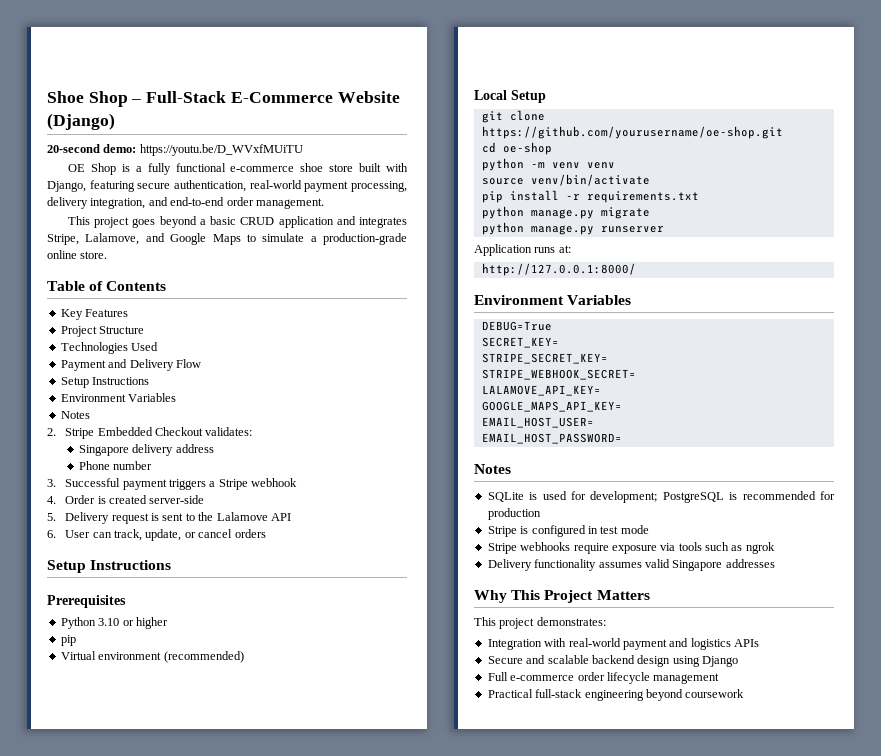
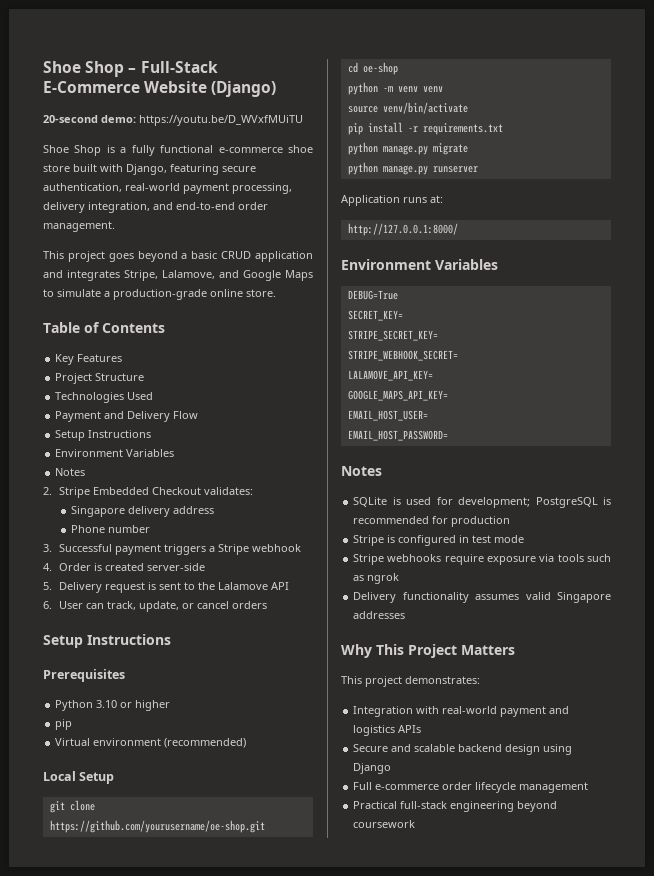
[67,164,85,172] OE -> [43,145,69,153] Shoe

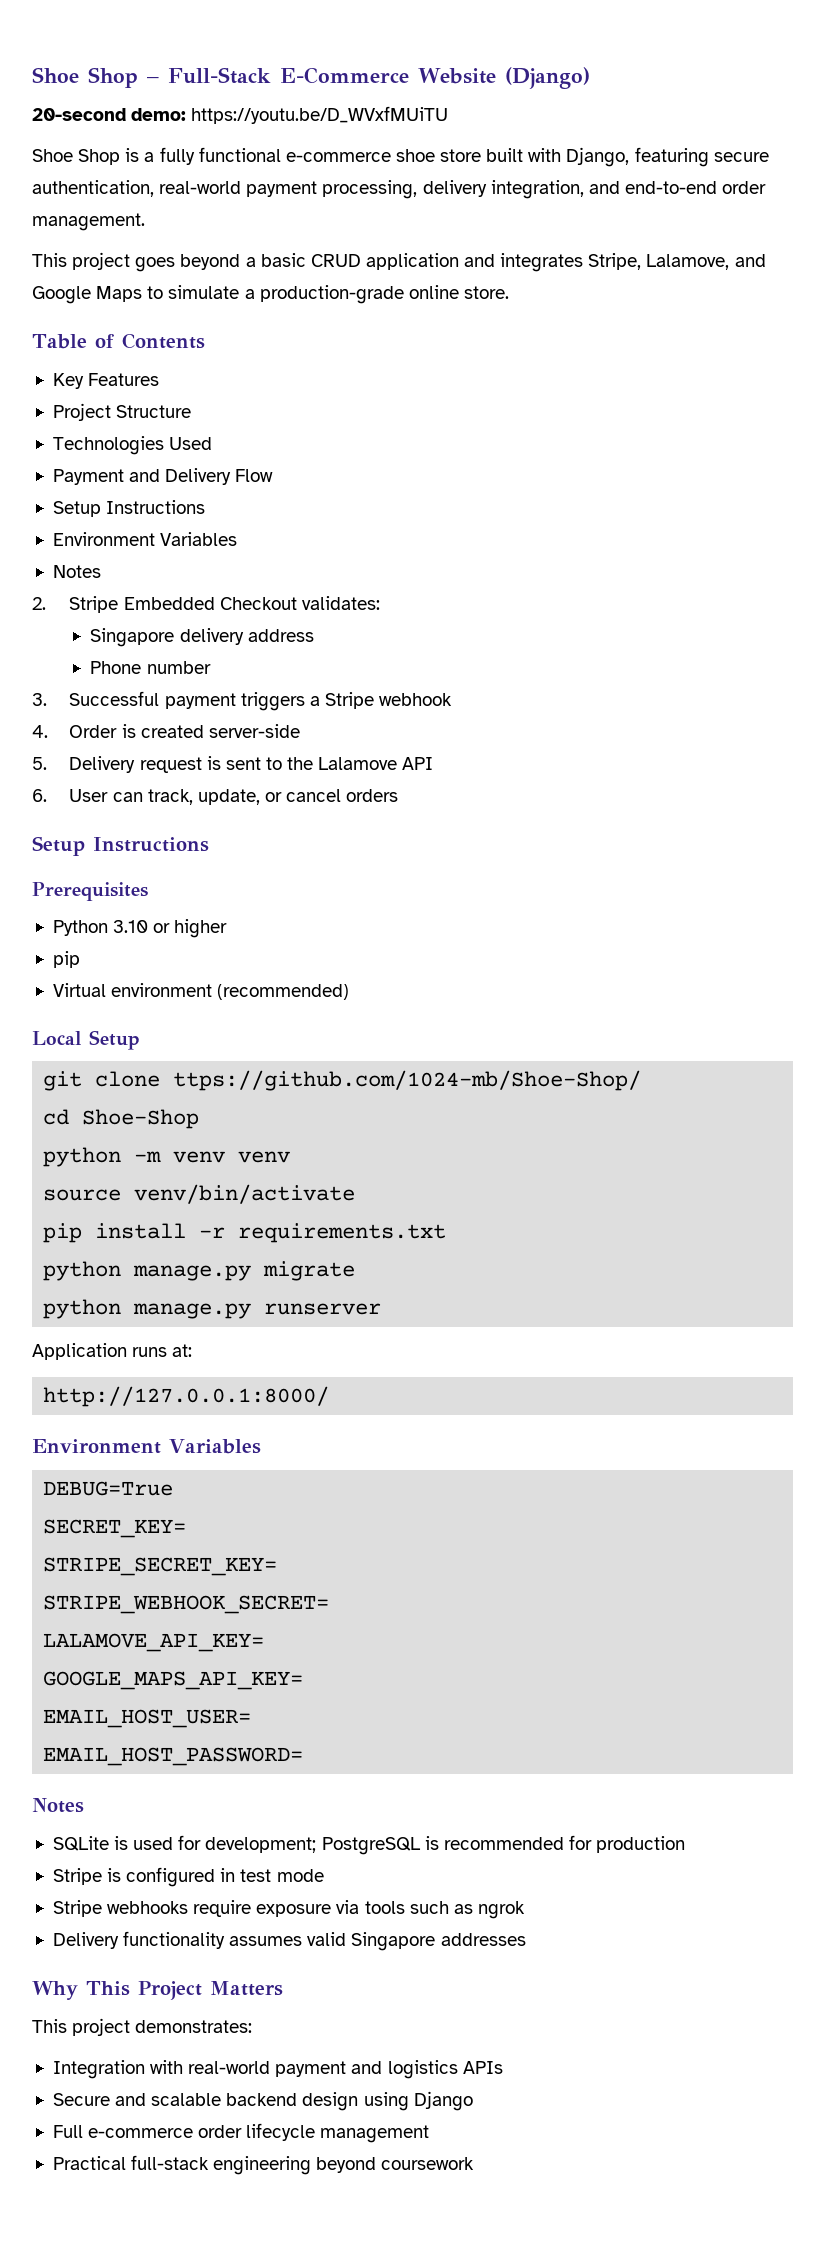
[49,820,265,833] https://github.com/yourusername/oe-shop.git -> [173,1070,642,1091] ttps://github.com/1024-mb/Shoe-Shop/
[362,62,398,75] oe-shop -> [82,1109,200,1129] Shoe-Shop

